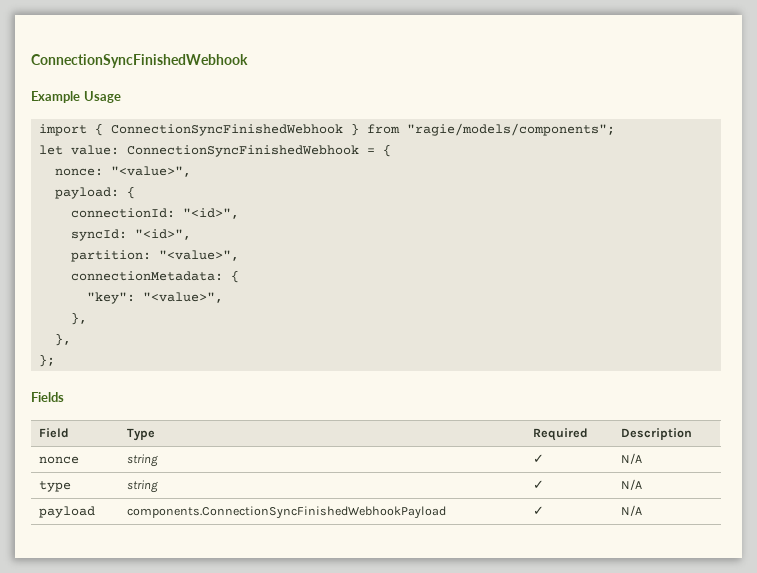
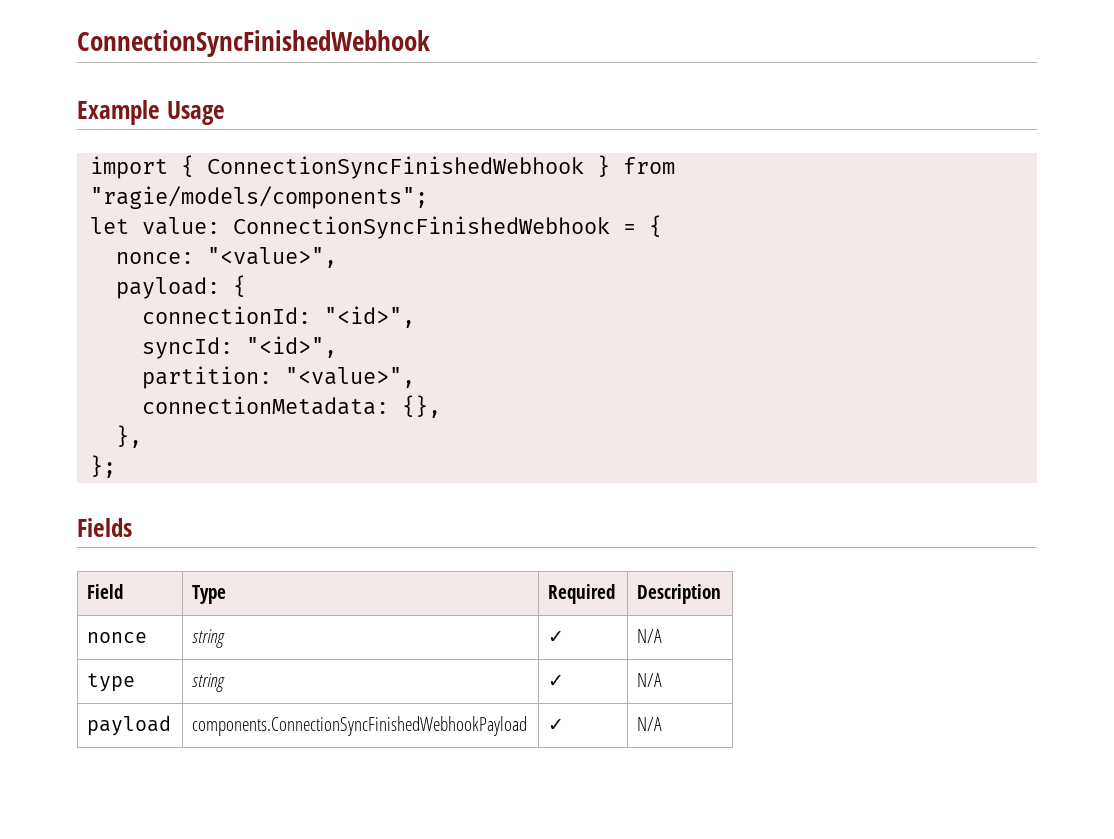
[230,270,239,283] [86,292,223,304] [70,312,87,325] { // "key": "<value>", // }, -> [401,395,441,418] {},

